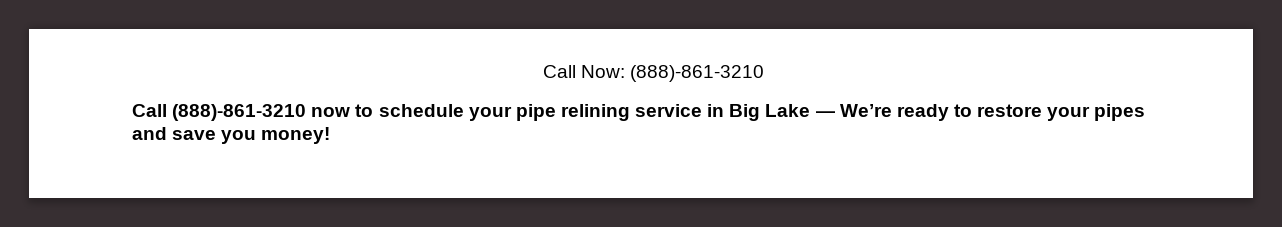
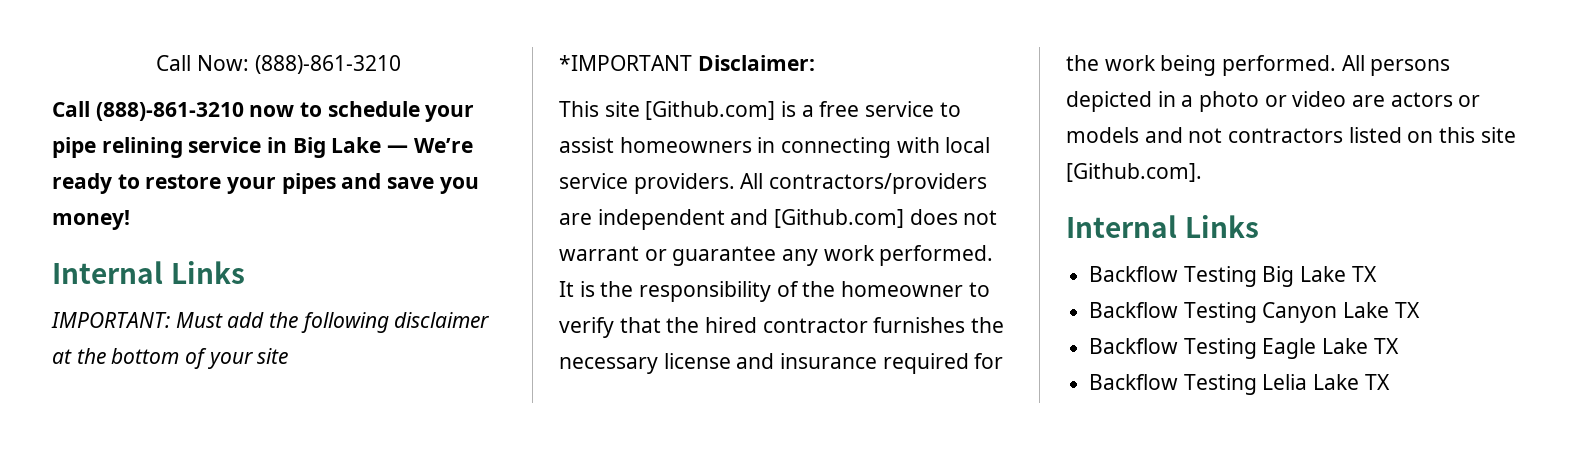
(331, 135) none -> [52,261,245,284] [51,312,491,333] [52,348,289,369] [559,55,815,71] [559,101,961,120] [559,137,991,158] [559,173,988,194] [559,209,998,230] [559,245,994,266] [559,281,990,302] [559,317,1005,338] [559,353,1004,374] [1066,55,1451,76] [1066,91,1481,112] [1066,127,1516,143] [1066,163,1202,182] [1066,215,1259,238] [1089,266,1377,287] [1089,302,1420,323] [1089,338,1399,359] [1089,374,1390,395] // Internal Links // IMPORTANT: Must add the following disclaimer at the bottom of your site // *IMPORTANT Disclaimer: // This site [Github.com] is a free service to assist homeowners in connecting with local service providers. All contractors/providers are independent and [Github.com] does not warrant or guarantee any work performed. It is the responsibility of the homeowner to verify that the hired contractor furnishes the necessary license and insurance required for the work being performed. All persons depicted in a photo or video are actors or models and not contractors listed on this site [Github.com]. // Internal Links // Backflow Testing Big Lake TX // Backflow Testing Canyon Lake TX // Backflow Testing Eagle Lake TX // Backflow Testing Lelia Lake TX

